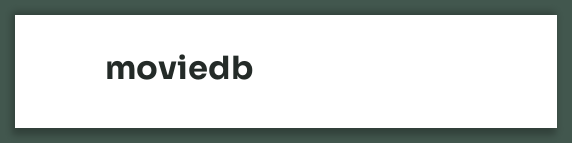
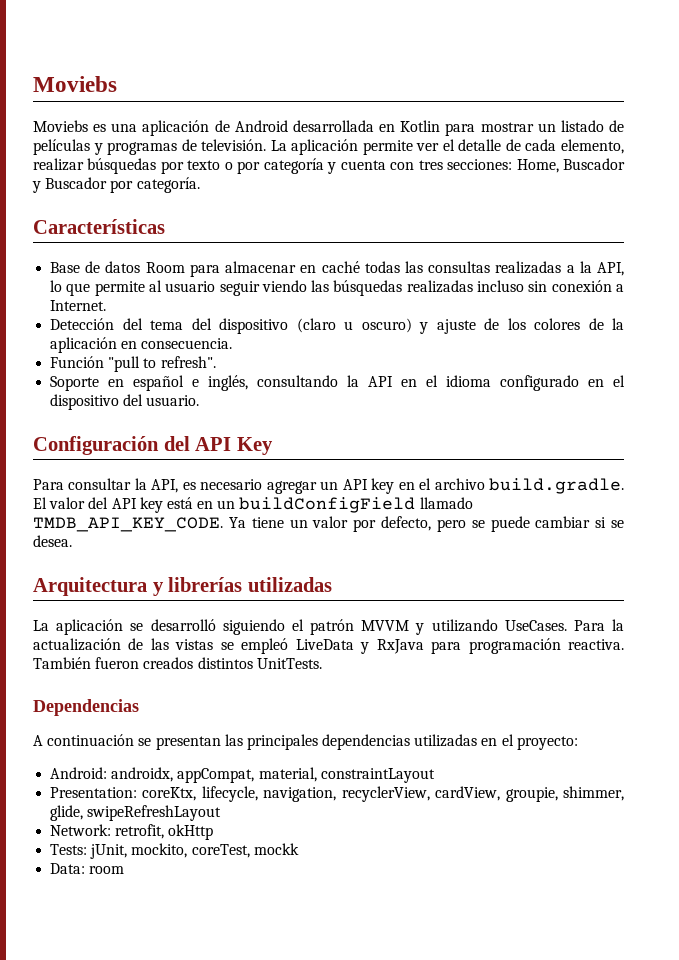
[105,54,254,80] moviedb -> [33,76,117,92] [33,120,624,136] [33,139,625,155] [33,158,625,174] [32,177,200,193] [33,219,165,234] [50,261,625,277] [50,280,625,296] [50,300,107,311] [50,318,624,334] [50,337,233,353] [50,356,216,372] [50,375,626,391] [50,394,200,410] [33,436,273,455] [33,478,624,494] [33,497,473,513] [33,516,624,532] [33,535,72,547] [33,577,332,596] [33,619,624,635] [33,638,624,654] [33,657,322,669] [33,699,139,716] [33,734,578,750] [50,767,435,783] [50,786,624,802] [50,805,222,821] [50,824,214,840] [50,843,299,859] [50,863,125,874] Moviebs // Moviebs es una aplicación de Android desarrollada en Kotlin para mostrar un listado de películas y programas de televisión. La aplicación permite ver el detalle de cada elemento, realizar búsquedas por texto o por categoría y cuenta con tres secciones: Home, Buscador y Buscador por categoría. // Características // Base de datos Room para almacenar en caché todas las consultas realizadas a la API, lo que permite al usuario seguir viendo las búsquedas realizadas incluso sin conexión a Internet. // Detección del tema del dispositivo (claro u oscuro) y ajuste de los colores de la aplicación en consecuencia. // Función "pull to refresh". // Soporte en español e inglés, consultando la API en el idioma configurado en el dispositivo del usuario. // Configuración del API Key // Para consultar la API, es necesario agregar un API key en el archivo build.gradle. El valor del API key está en un buildConfigField llamado TMDB_API_KEY_CODE. Ya tiene un valor por defecto, pero se puede cambiar si se desea. // Arquitectura y librerías utilizadas // La aplicación se desarrolló siguiendo el patrón MVVM y utilizando UseCases. Para la actualización de las vistas se empleó LiveData y RxJava para programación reactiva. También fueron creados distintos UnitTests. // Dependencias // A continuación se presentan las principales dependencias utilizadas en el proyecto: // Android: androidx, appCompat, material, constraintLayout // Presentation: coreKtx, lifecycle, navigation, recyclerView, cardView, groupie, shimmer, glide, swipeRefreshLayout // Network: retrofit, okHttp // Tests: jUnit, mockito, coreTest, mockk // Data: room

